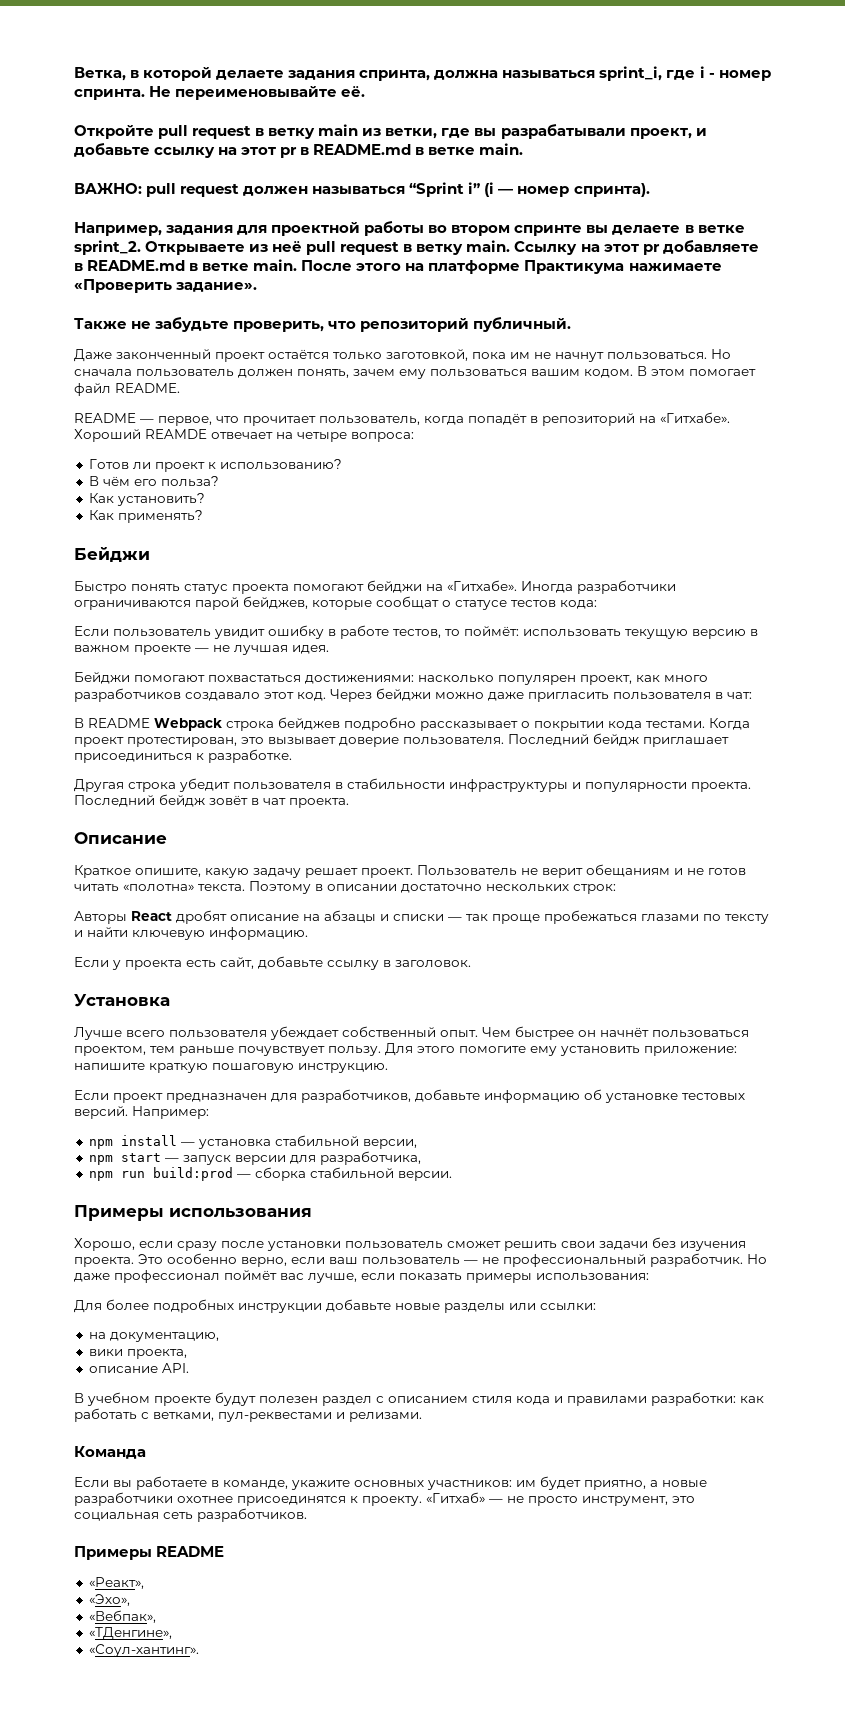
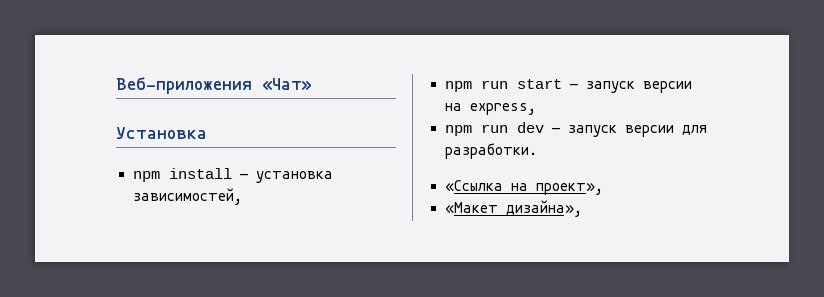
[74,66,771,81] [74,86,366,100] [74,124,707,139] [74,143,524,158] [74,182,650,197] [74,221,745,236] [74,240,759,255] [74,259,722,274] [74,279,258,293] [74,317,572,332] [74,349,731,362] [74,366,756,379] [74,383,180,396] [74,412,730,426] [74,429,414,442] [88,459,342,472] [88,476,219,487] [88,493,205,506] [88,510,203,523] [74,547,150,562] [74,580,676,594] [74,596,597,610] [74,625,758,639] [74,645,329,655] [74,672,708,685] [74,688,752,702] [74,717,750,731] [74,733,729,747] [74,749,292,763] [74,778,751,792] [74,794,349,808] [74,832,167,844] [74,864,746,878] [74,881,616,894] [74,910,769,924] [74,927,308,940] [74,956,471,970] [74,994,170,1007] [74,1026,749,1040] [74,1043,737,1056] [74,1063,388,1073] [74,1089,745,1103] [74,1106,209,1119] Ветка, в которой делаете задания спринта, должна называться sprint_i, где i - номер спринта. Не переименовывайте её. // Откройте pull request в ветку main из ветки, где вы разрабатывали проект, и добавьте ссылку на этот pr в README.md в ветке main. // ВАЖНО: pull request должен называться “Sprint i” (i — номер спринта). // Например, задания для проектной работы во втором спринте вы делаете в ветке sprint_2. Открываете из неё pull request в ветку main. Ссылку на этот pr добавляете в README.md в ветке main. После этого на платформе Практикума нажимаете «Проверить задание». // Также не забудьте проверить, что репозиторий публичный. // Даже законченный проект остаётся только заготовкой, пока им не начнут пользоваться. Но сначала пользователь должен понять, зачем ему пользоваться вашим кодом. В этом помогает файл README. // README — первое, что прочитает пользователь, когда попадёт в репозиторий на «Гитхабе». Хороший REAMDE отвечает на четыре вопроса: // Готов ли проект к использованию? // В чём его польза? // Как установить? // Как применять? // Бейджи // Быстро понять статус проекта помогают бейджи на «Гитхабе». Иногда разработчики ограничиваются парой бейджев, которые сообщат о статусе тестов кода: // Если пользователь увидит ошибку в работе тестов, то поймёт: использовать текущую версию в важном проекте — не лучшая идея. // Бейджи помогают похвастаться достижениями: насколько популярен проект, как много разработчиков создавало этот код. Через бейджи можно даже пригласить пользователя в чат: // В README Webpack строка бейджев подробно рассказывает о покрытии кода тестами. Когда проект протестирован, это вызывает доверие пользователя. Последний бейдж приглашает присоединиться к разработке. // Другая строка убедит пользователя в стабильности инфраструктуры и популярности проекта. Последний бейдж зовёт в чат проекта. // Описание // Краткое опишите, какую задачу решает проект. Пользователь не верит обещаниям и не готов читать «полотна» текста. Поэтому в описании достаточно нескольких строк: // Авторы React дробят описание на абзацы и списки — так проще пробежаться глазами по тексту и найти ключевую информацию. // Если у проекта есть сайт, добавьте ссылку в заголовок. // Установка // Лучше всего пользователя убеждает собственный опыт. Чем быстрее он начнёт пользоваться проектом, тем раньше почувствует пользу. Для этого помогите ему установить приложение: напишите краткую пошаговую инструкцию. // Если проект предназначен для разработчиков, добавьте информацию об установке тестовых версий. Например: -> [116,77,312,94] [116,127,207,139] Веб-приложения «Чат» // Установка
[274,1135,417,1149] [88,1155,113,1165] стабильной версии, // npm -> [132,188,242,205] [444,80,508,92] зависимостей, // npm run
[289,1151,421,1165] [88,1167,452,1181] [74,1205,312,1221] [74,1237,746,1251] [74,1253,767,1267] [74,1270,649,1283] [74,1299,596,1313] [88,1332,219,1342] [88,1349,187,1359] [88,1363,189,1373] [74,1392,764,1406] [74,1408,422,1422] [74,1446,146,1459] [74,1476,707,1490] [74,1492,695,1506] [74,1508,307,1522] [74,1546,225,1560] [88,1577,144,1589] [88,1594,130,1606] [88,1610,156,1623] [88,1627,172,1640] [88,1644,199,1657] для разработчика, // npm run build:prod — сборка стабильной версии. // Примеры использования // Хорошо, если сразу после установки пользователь сможет решить свои задачи без изучения проекта. Это особенно верно, если ваш пользователь — не профессиональный разработчик. Но даже профессионал поймёт вас лучше, если показать примеры использования: // Для более подробных инструкции добавьте новые разделы или ссылки: // на документацию, // вики проекта, // описание API. // В учебном проекте будут полезен раздел с описанием стиля кода и правилами разработки: как работать с ветками, пул-реквестами и релизами. // Команда // Если вы работаете в команде, укажите основных участников: им будет приятно, а новые разработчики охотнее присоединятся к проекту. «Гитхаб» — не просто инструмент, это социальная сеть разработчиков. // Примеры README // «Реакт», // «Эхо», // «Вебпак», // «ТДенгине», // «Соул-хантинг». -> [444,103,536,115] [444,122,707,137] [444,143,537,159] [444,180,603,195] [444,200,582,217] на express, // npm run dev — запуск версии для разработки. // «Ссылка на проект», // «Макет дизайна»,

